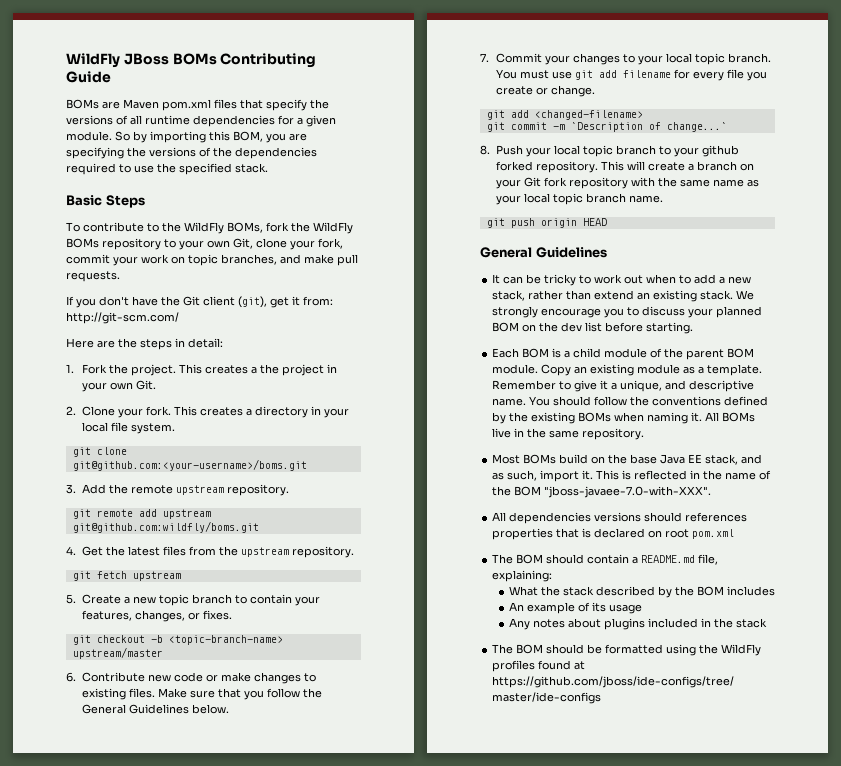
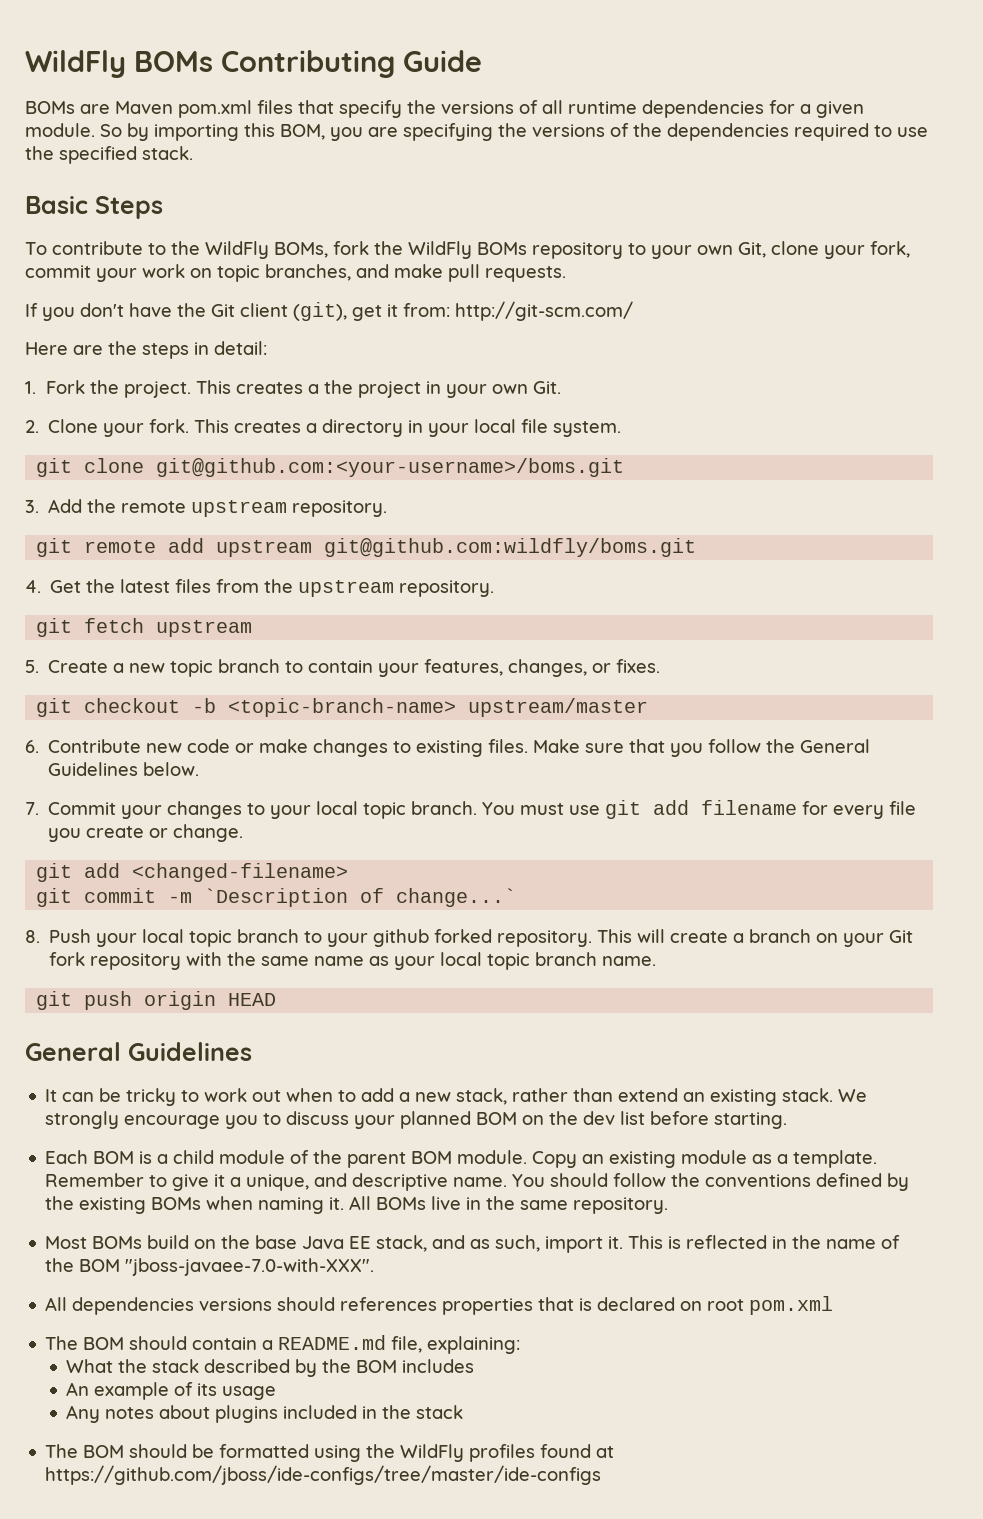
[66,53,169,68] WildFly JBoss -> [25,50,126,78] WildFly

